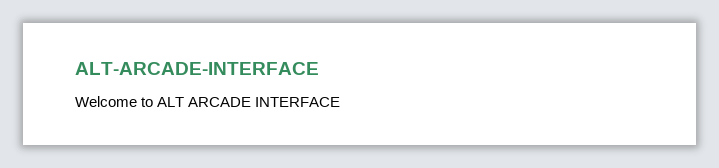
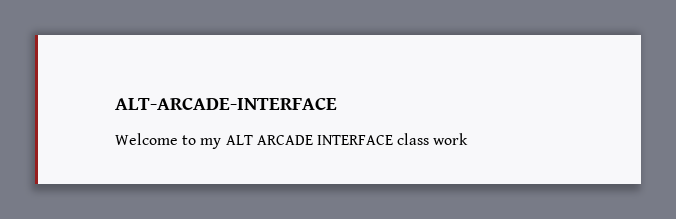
(154, 102) none -> [200,138,222,149] my
(341, 102) none -> [397,133,469,145] class work

